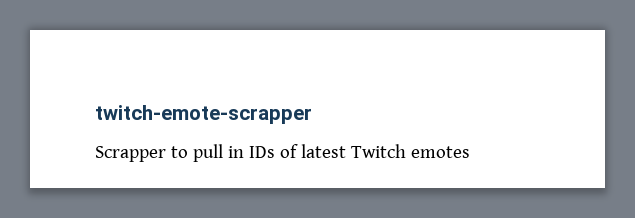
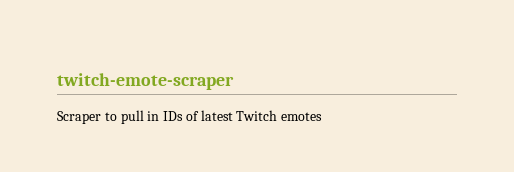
[95,105,312,124] [95,146,166,162] twitch-emote-scrapper // Scrapper -> [57,73,234,90] [57,111,101,124] twitch-emote-scraper // Scraper

